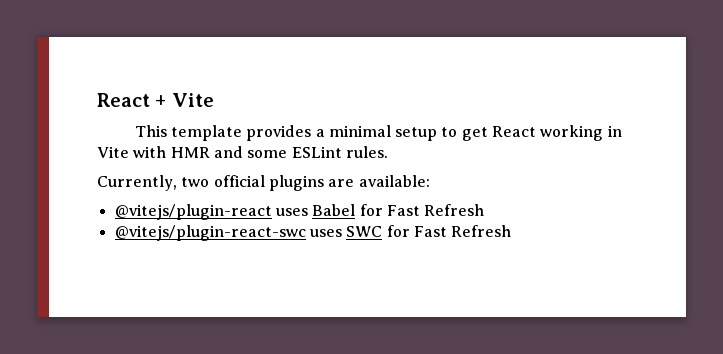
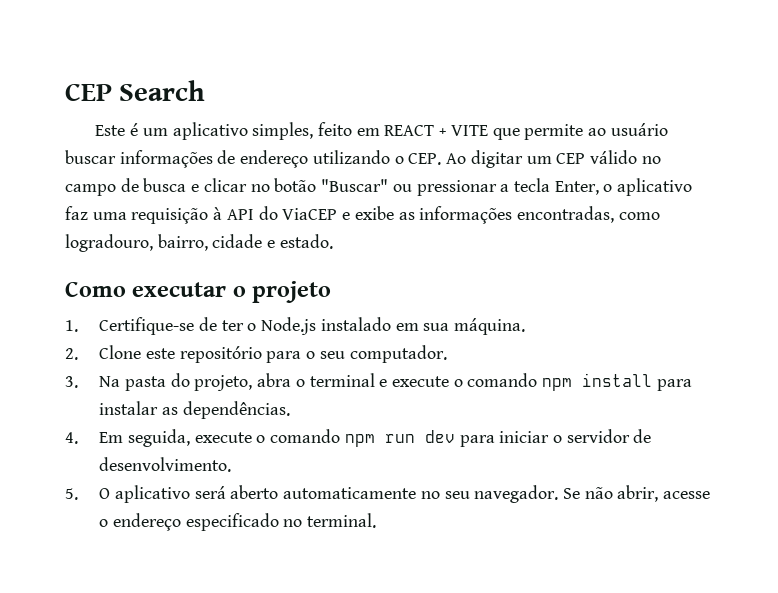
[97,93,214,107] [134,125,622,141] [97,146,388,158] [97,175,430,191] [114,204,485,220] [114,225,512,241] React + Vite // This template provides a minimal setup to get React working in Vite with HMR and some ESLint rules. // Currently, two official plugins are available: // @vitejs/plugin-react uses Babel for Fast Refresh // @vitejs/plugin-react-swc uses SWC for Fast Refresh -> [65,80,206,101] [95,122,668,140] [65,150,661,168] [65,178,693,196] [65,206,660,224] [65,234,333,252] [65,281,332,303] [65,317,525,335] [65,345,447,363] [65,373,692,391] [99,401,290,419] [65,429,652,447] [99,457,232,472] [65,485,711,503] [99,513,377,531] CEP Search // Este é um aplicativo simples, feito em REACT + VITE que permite ao usuário buscar informações de endereço utilizando o CEP. Ao digitar um CEP válido no campo de busca e clicar no botão "Buscar" ou pressionar a tecla Enter, o aplicativo faz uma requisição à API do ViaCEP e exibe as informações encontradas, como logradouro, bairro, cidade e estado. // Como executar o projeto // 1. Certifique-se de ter o Node.js instalado em sua máquina. // 2. Clone este repositório para o seu computador. // 3. Na pasta do projeto, abra o terminal e execute o comando npm install para instalar as dependências. // 4. Em seguida, execute o comando npm run dev para iniciar o servidor de desenvolvimento. // 5. O aplicativo será aberto automaticamente no seu navegador. Se não abrir, acesse o endereço especificado no terminal.

